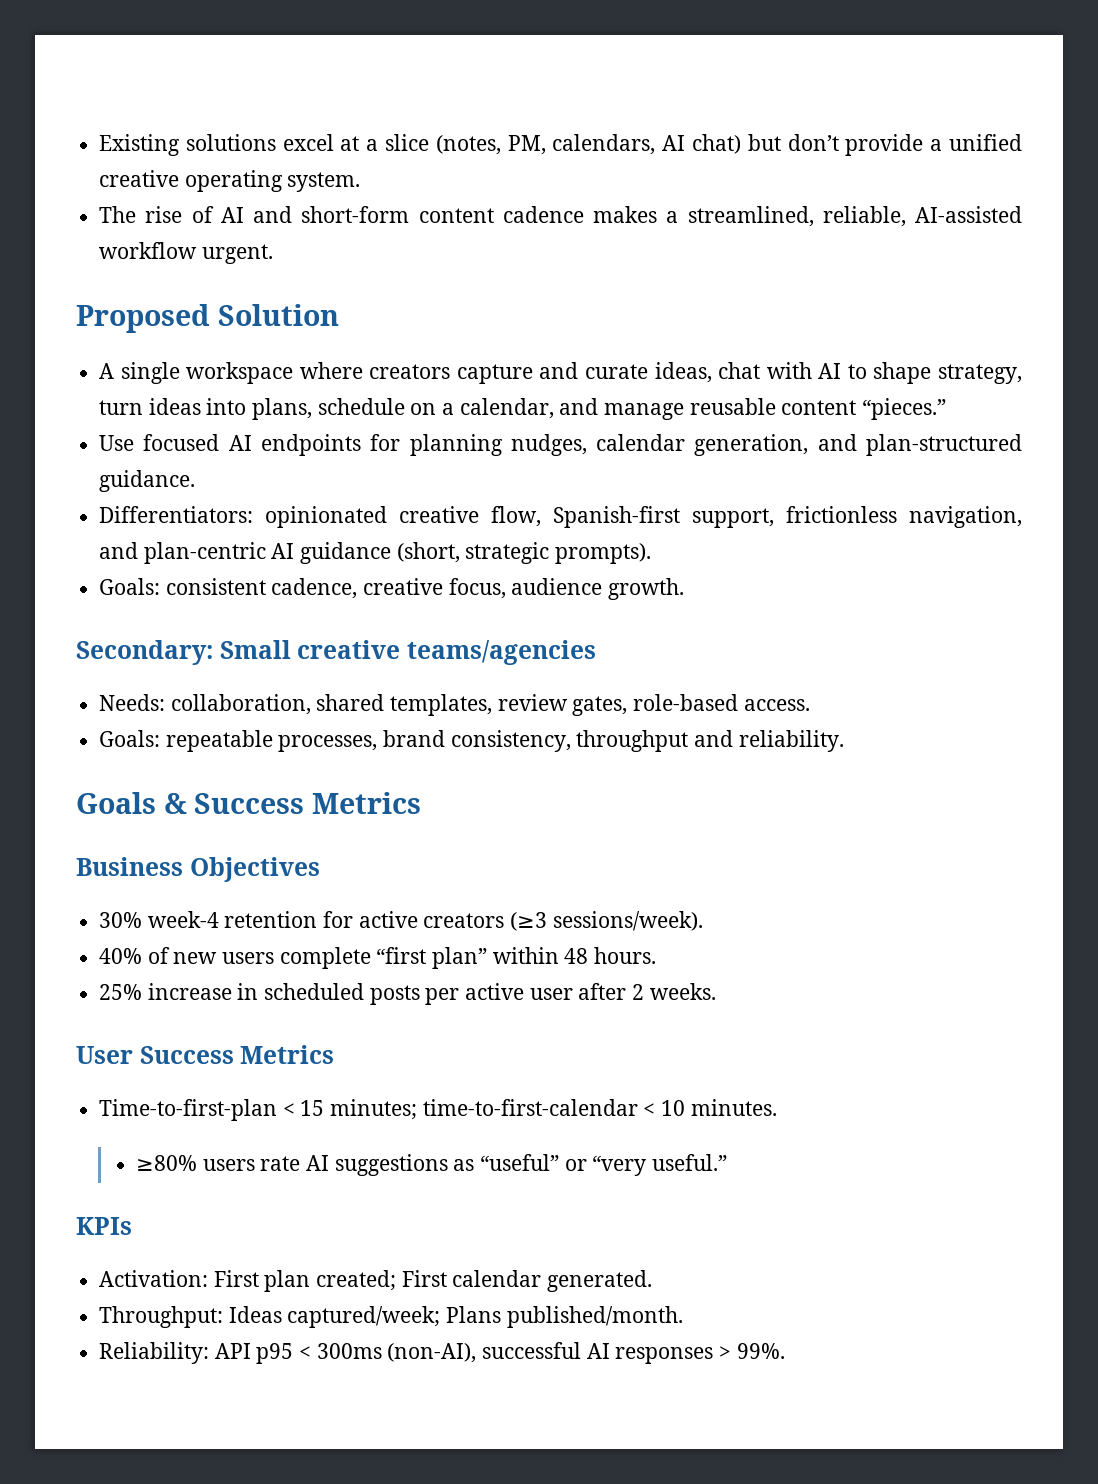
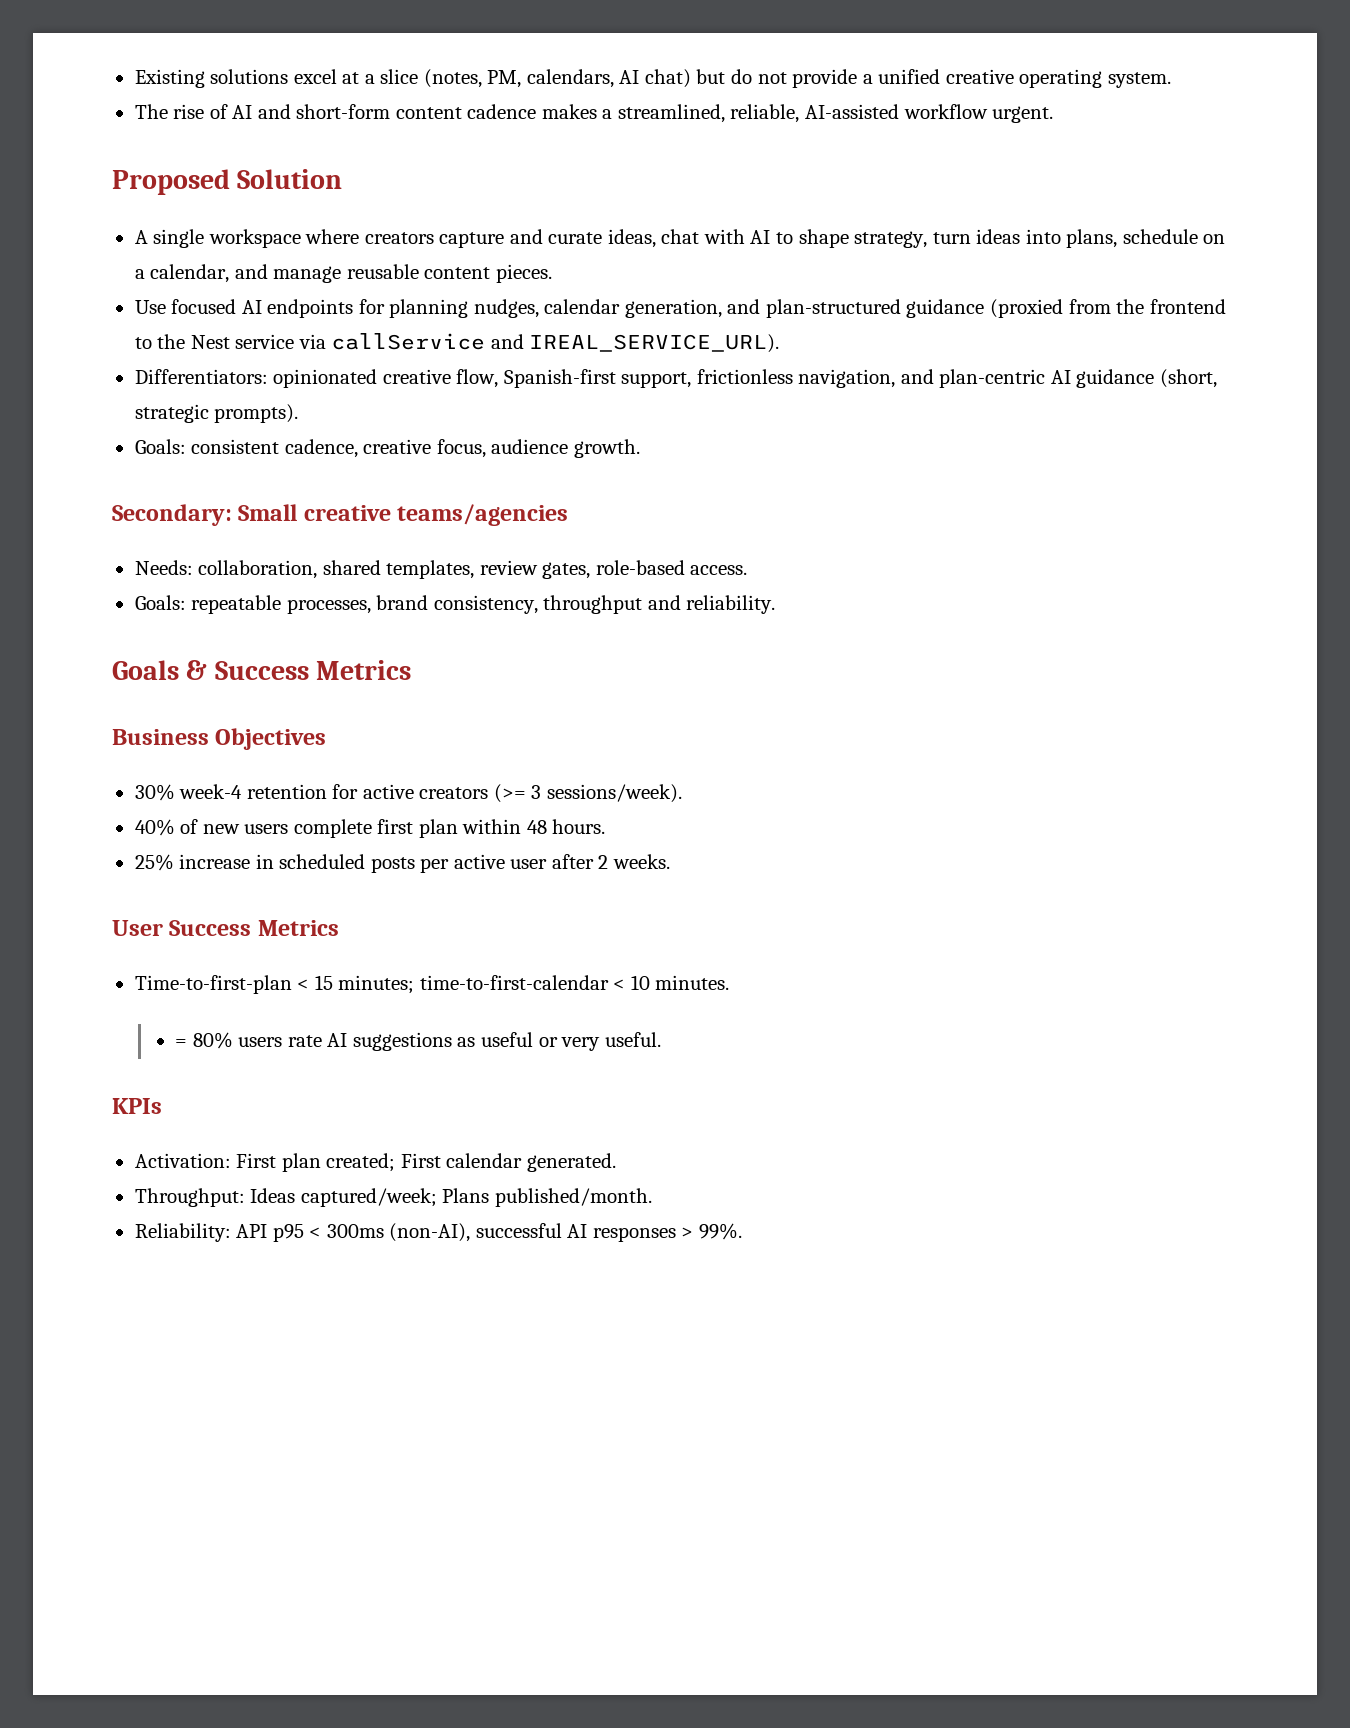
[787,134,839,151] don’t -> [730,69,787,84] do not
[862,398,947,420] “pieces.” -> [495,264,552,283] pieces.
[99,470,196,492] guidance. -> [906,299,1226,318] [134,333,780,353] guidance (proxied from the frontend to the Nest service via callService and IREAL_SERVICE_URL).
[510,912,548,931] (≥3 -> [493,784,542,803] (>= 3
[376,947,488,969] “first plan” -> [377,819,458,838] first plan
[136,1155,198,1171] ≥80% -> [175,1032,233,1049] = 80%
[480,1154,728,1176] “useful” or “very useful.” -> [480,1032,661,1051] useful or very useful.

